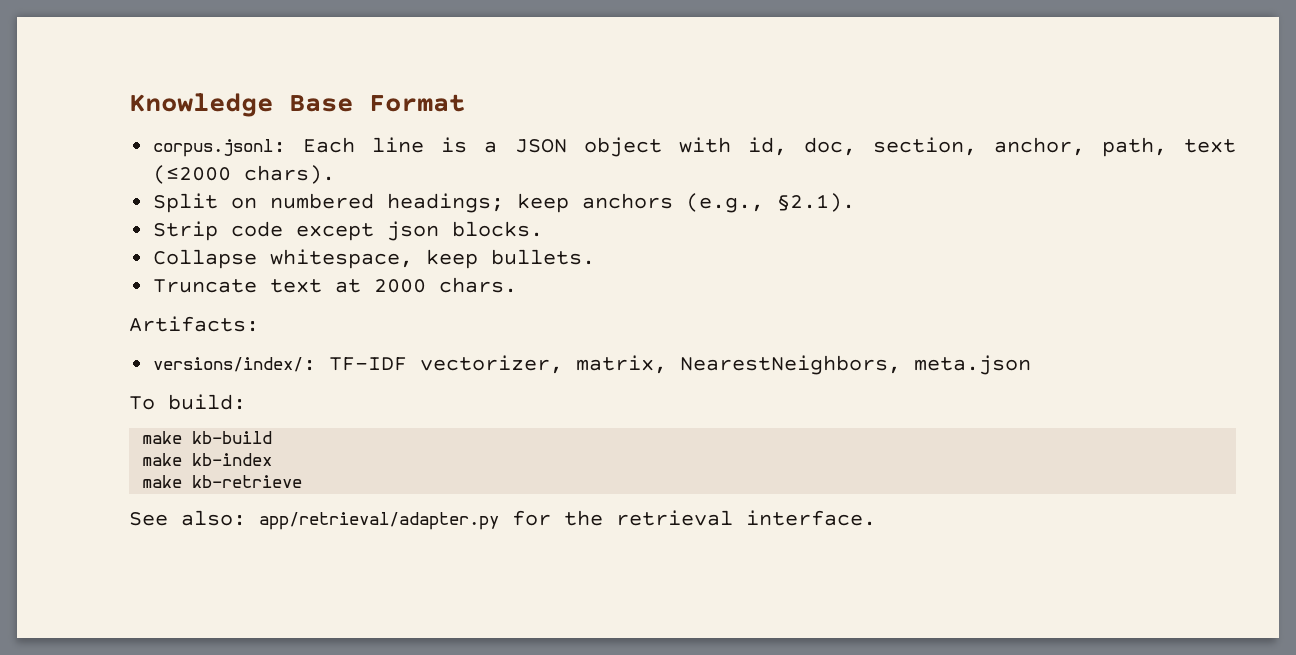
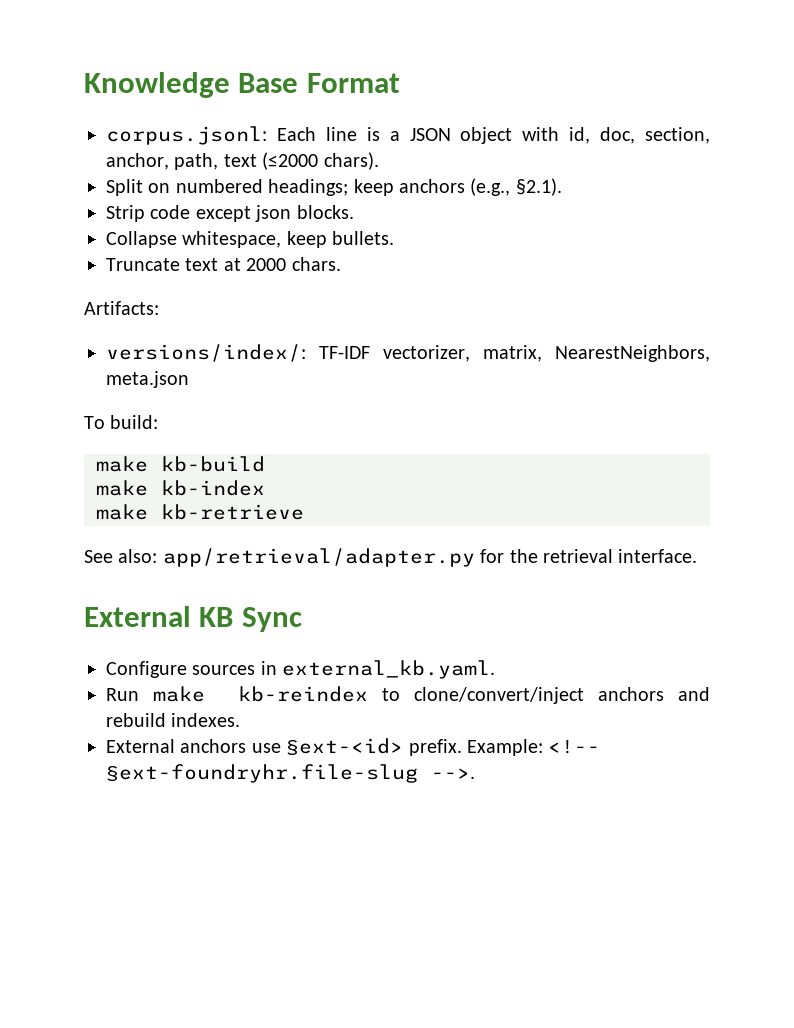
(876, 518) none -> [84,606,302,632] [106,660,496,679] [106,686,710,704] [106,713,241,727] [106,738,601,756] [106,764,475,783] // External KB Sync // Configure sources in external_kb.yaml. // Run make kb-reindex to clone/convert/inject anchors and rebuild indexes. // External anchors use §ext-<id> prefix. Example: <!-- §ext-foundryhr.file-slug -->.

